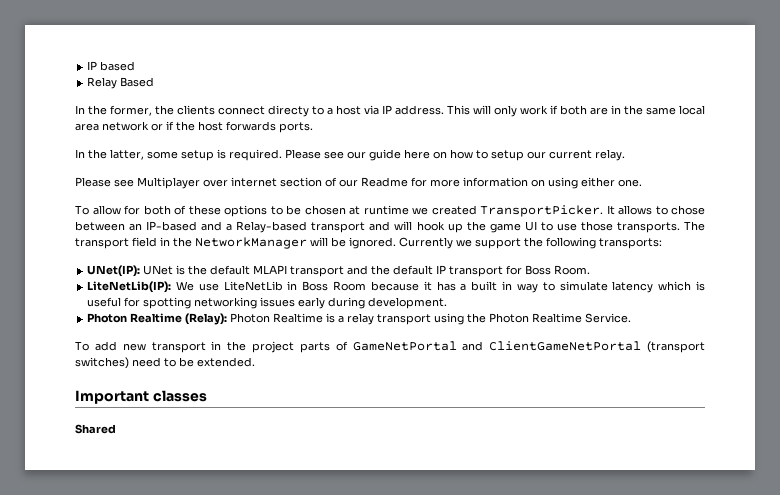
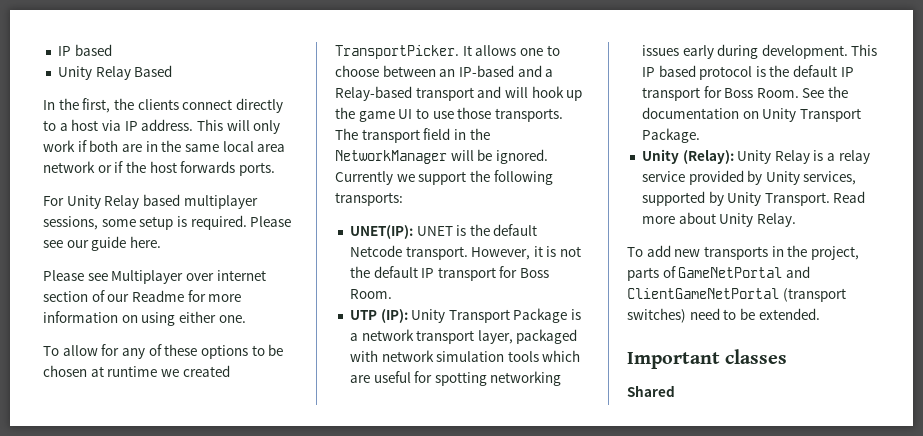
(136, 66) none -> [57,66,92,80] Unity
[110,105,152,116] former, -> [82,98,111,113] first,
[268,105,309,117] directy -> [235,98,283,113] directly
[75,149,144,160] In the latter, -> [43,194,258,209] [43,216,98,230] For Unity Relay based multiplayer sessions,
[404,149,625,161] here on how to setup our current relay. -> [129,236,161,248] here.
[143,205,171,215] both -> [121,348,145,359] any
[655,205,705,215] to chose -> [519,45,560,56] [335,65,379,77] one to choose
[87,265,369,277] UNet(IP): UNet is the default MLAPI transport and -> [349,224,538,239] [349,245,582,260] UNET(IP): UNET is the default Netcode transport. However, it is not
[87,281,705,293] LiteNetLib(IP): We use LiteNetLib in Boss Room because it has a built in way to simulate latency which is -> [349,308,582,323] [349,329,578,344] [349,350,581,362] [349,375,370,383] UTP (IP): Unity Transport Package is a network transport layer, packaged with network simulation tools which are
[87,313,632,325] // Photon Realtime (Relay): Photon Realtime is a relay transport using the Photon Realtime Service. -> [851,44,878,56] [641,65,854,80] [641,86,849,101] [641,107,861,122] [641,128,700,143] [641,149,870,164] [641,170,857,185] [641,191,866,206] [641,212,796,227] This IP based protocol is the default IP transport for Boss Room. See the documentation on Unity Transport Package. // Unity (Relay): Unity Relay is a relay service provided by Unity services, supported by Unity Transport. Read more about Unity Relay.
[151,341,294,353] transport in the project -> [703,245,859,260] transports in the project,

